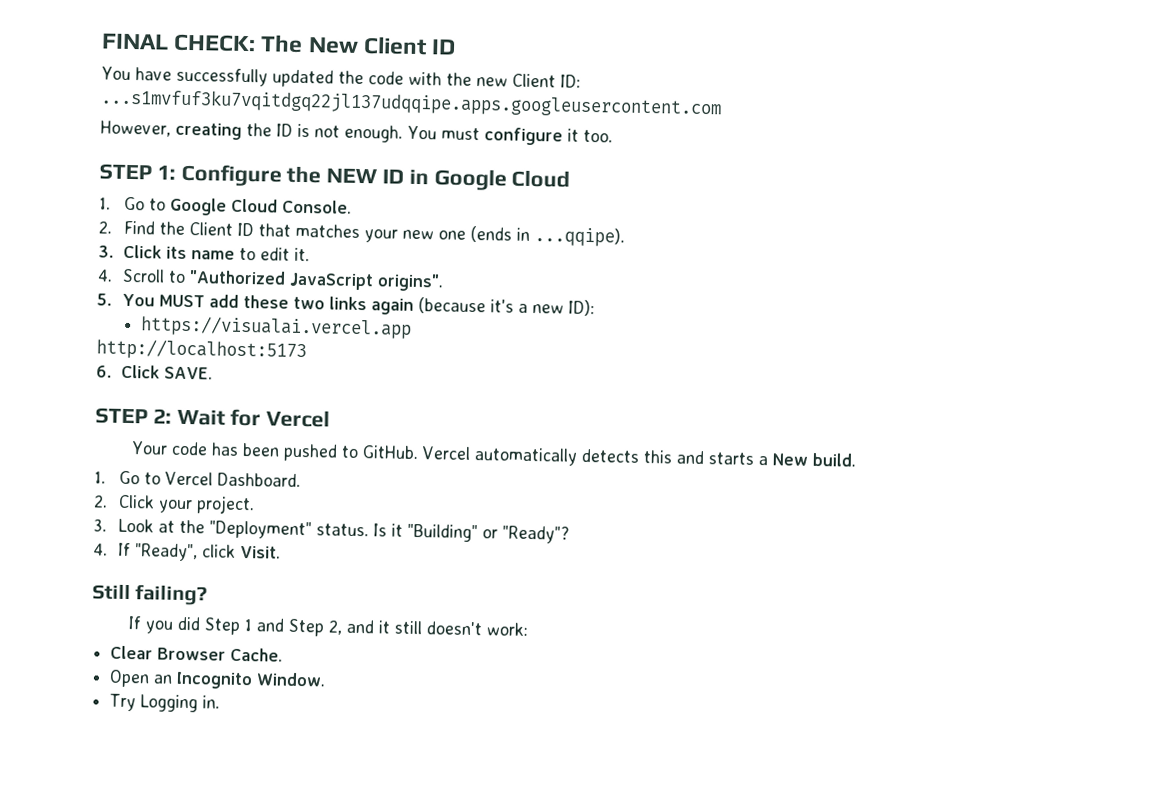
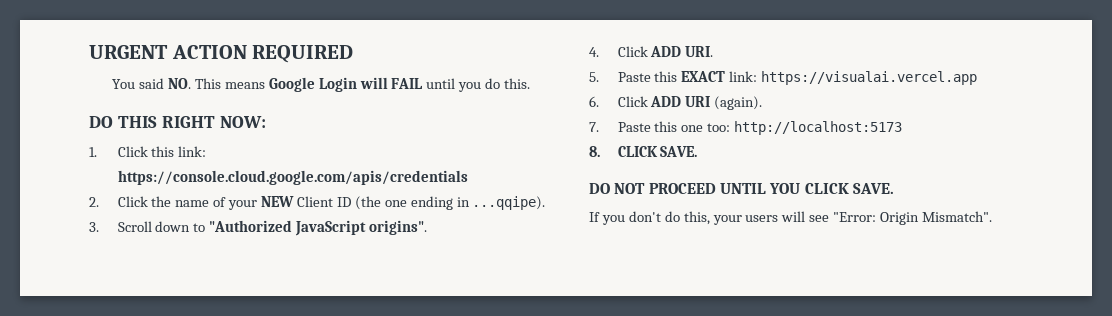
[101,33,457,56] [101,66,581,88] [100,88,722,119] [100,120,613,146] [99,163,571,191] [99,196,352,216] [98,220,625,247] [98,244,310,262] [97,268,444,292] [97,293,595,317] [140,315,413,339] FINAL CHECK: The New Client ID // You have successfully updated the code with the new Client ID: ...s1mvfuf3ku7vqitdgq22jl137udqqipe.apps.googleusercontent.com // However, creating the ID is not enough. You must configure it too. // STEP 1: Configure the NEW ID in Google Cloud // 1. Go to Google Cloud Console. // 2. Find the Client ID that matches your new one (ends in ...qqipe). // 3. Click its name to edit it. // 4. Scroll to "Authorized JavaScript origins". // 5. You MUST add these two links again (because it's a new ID): // https://visualai.vercel.app // -> [89,45,354,63] [112,77,531,92] [89,116,266,128] [89,146,207,157] [117,170,468,185] [89,196,546,210] [89,220,428,236] [589,46,714,57] [589,71,978,85] [589,96,763,110] [589,121,731,132] URGENT ACTION REQUIRED // You said NO. This means Google Login will FAIL until you do this. // DO THIS RIGHT NOW: // 1. Click this link: https://console.cloud.google.com/apis/credentials // 2. Click the name of your NEW Client ID (the one ending in ...qqipe). // 3. Scroll down to "Authorized JavaScript origins". // 4. Click ADD URI. // 5. Paste this EXACT link: https://visualai.vercel.app // 6. Click ADD URI (again). // 7. Paste this one too:
[96,364,213,380] [95,407,331,428] [131,441,857,467] [94,470,301,488] [93,494,255,515] [93,518,570,544] [93,542,281,562] [92,584,209,606] [128,616,529,637] [110,645,284,662] [109,669,327,690] [109,693,221,713] 6. Click SAVE. // STEP 2: Wait for Vercel // Your code has been pushed to GitHub. Vercel automatically detects this and starts a New build. // 1. Go to Vercel Dashboard. // 2. Click your project. // 3. Look at the "Deployment" status. Is it "Building" or "Ready"? // 4. If "Ready", click Visit. // Still failing? // If you did Step 1 and Step 2, and it still doesn't work: // Clear Browser Cache. // Open an Incognito Window. // Try Logging in. -> [589,146,698,157] [589,183,894,194] [589,211,993,225] 8. CLICK SAVE. // DO NOT PROCEED UNTIL YOU CLICK SAVE. // If you don't do this, your users will see "Error: Origin Mismatch".

